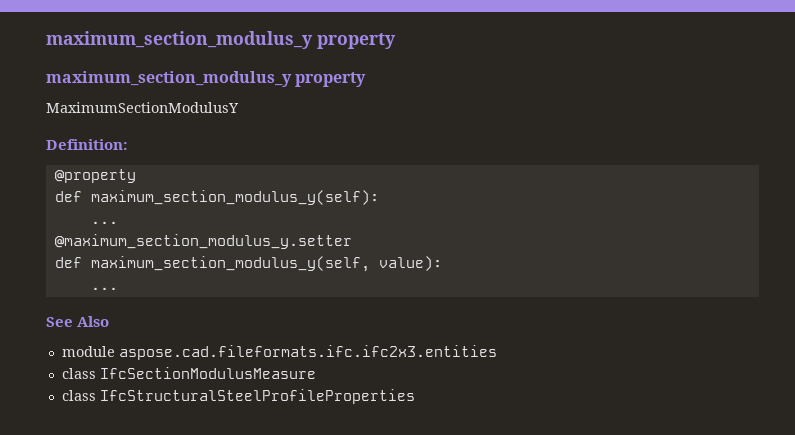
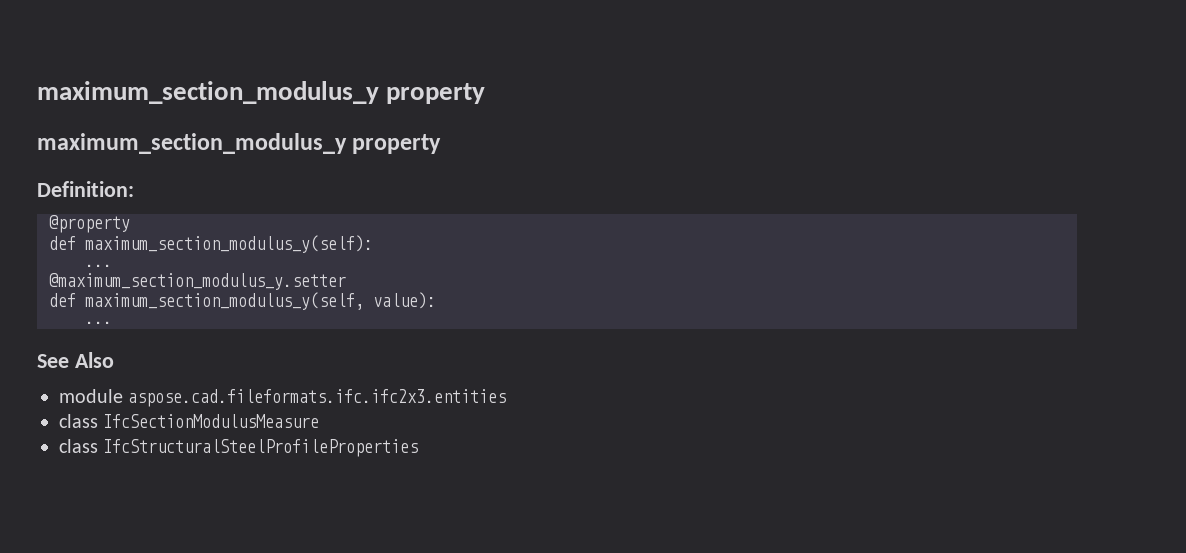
[46,102,239,113] // MaximumSectionModulusY -> (442, 144) none

